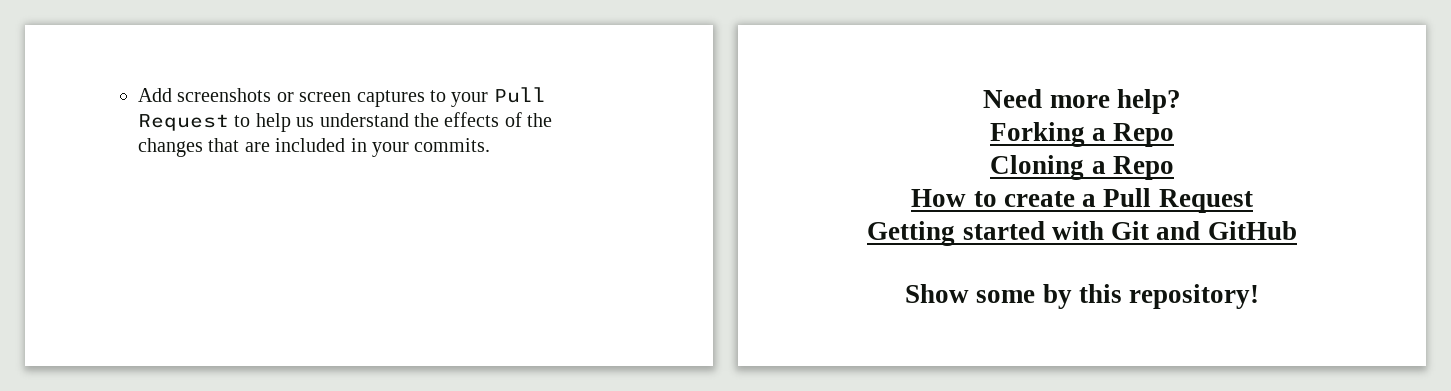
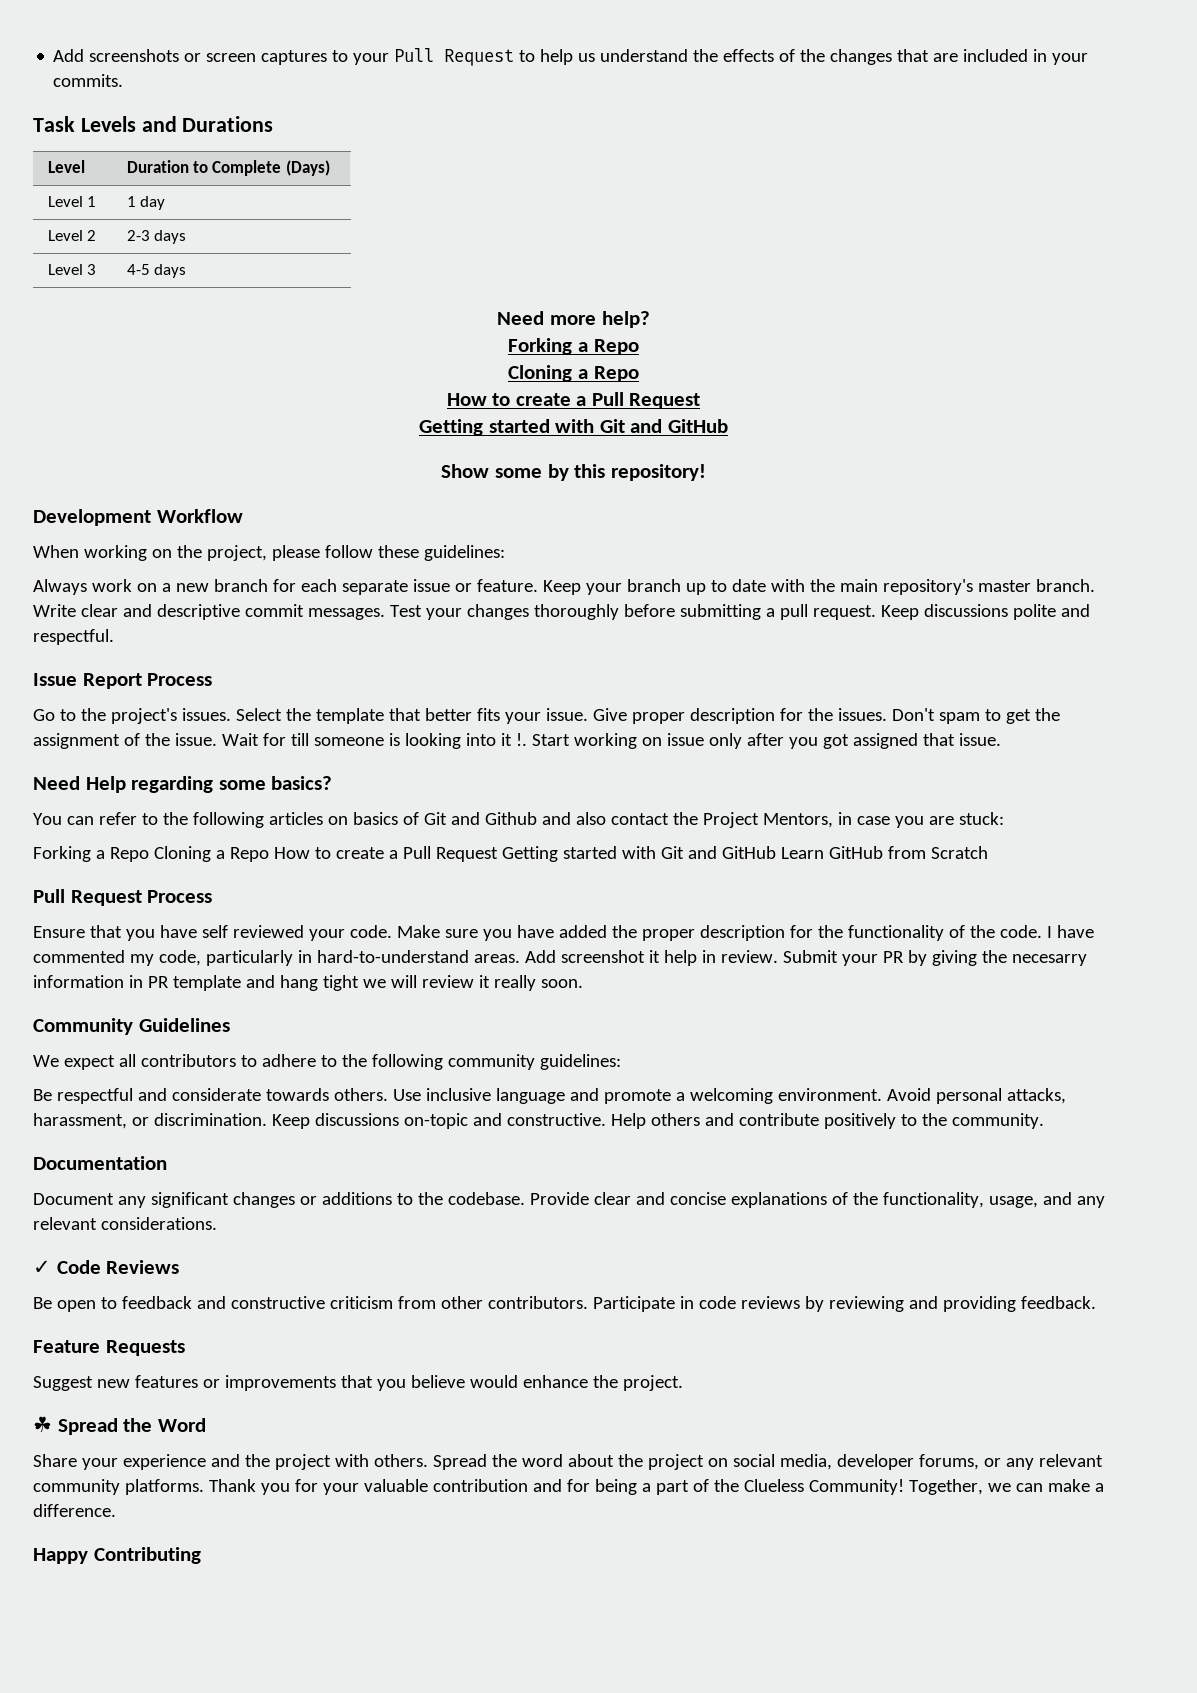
(491, 145) none -> [33,116,274,132] [47,160,85,173] [126,160,330,176] [47,196,96,207] [126,196,165,210] [47,230,96,241] [126,230,186,244] [47,264,96,275] [126,264,186,278] // Task Levels and Durations // Level | Duration to Complete (Days) // Level 1 | 1 day // Level 2 | 2-3 days // Level 3 | 4-5 days
(1260, 296) none -> [33,509,243,526] [33,545,505,561] [33,579,1095,595] [33,604,1090,620] [33,629,114,645] [33,673,213,689] [33,708,1060,724] [33,733,1001,749] [33,776,333,793] [33,812,1004,828] [33,846,988,862] [33,889,213,906] [33,925,1094,941] [33,950,1087,966] [33,975,583,991] [33,1018,230,1035] [33,1054,621,1070] [33,1088,1066,1104] [33,1113,1044,1129] [33,1156,167,1170] [33,1192,1105,1208] [33,1217,217,1230] [33,1260,180,1274] [33,1296,1096,1312] [33,1340,185,1356] [33,1375,683,1391] [33,1416,206,1435] [33,1454,1103,1470] [33,1479,1104,1495] [33,1504,116,1517] [33,1547,201,1564] // Development Workflow // When working on the project, please follow these guidelines: // Always work on a new branch for each separate issue or feature. Keep your branch up to date with the main repository's master branch. Write clear and descriptive commit messages. Test your changes thoroughly before submitting a pull request. Keep discussions polite and respectful. // Issue Report Process // Go to the project's issues. Select the template that better fits your issue. Give proper description for the issues. Don't spam to get the assignment of the issue. Wait for till someone is looking into it !. Start working on issue only after you got assigned that issue. // Need Help regarding some basics? // You can refer to the following articles on basics of Git and Github and also contact the Project Mentors, in case you are stuck: // Forking a Repo Cloning a Repo How to create a Pull Request Getting started with Git and GitHub Learn GitHub from Scratch // Pull Request Process // Ensure that you have self reviewed your code. Make sure you have added the proper description for the functionality of the code. I have commented my code, particularly in hard-to-understand areas. Add screenshot it help in review. Submit your PR by giving the necesarry information in PR template and hang tight we will review it really soon. // Community Guidelines // We expect all contributors to adhere to the following community guidelines: // Be respectful and considerate towards others. Use inclusive language and promote a welcoming environment. Avoid personal attacks, harassment, or discrimination. Keep discussions on-topic and constructive. Help others and contribute positively to the community. // Documentation // Document any significant changes or additions to the codebase. Provide clear and concise explanations of the functionality, usage, and any relevant considerations. // ✓ Code Reviews // Be open to feedback and constructive criticism from other contributors. Participate in code reviews by reviewing and providing feedback. // Feature Requests // Suggest new features or improvements that you believe would enhance the project. // ☘ Spread the Word // Share your experience and the project with others. Spread the word about the project on social media, developer forums, or any relevant community platforms. Thank you for your valuable contribution and for being a part of the Clueless Community! Together, we can make a difference. // Happy Contributing

